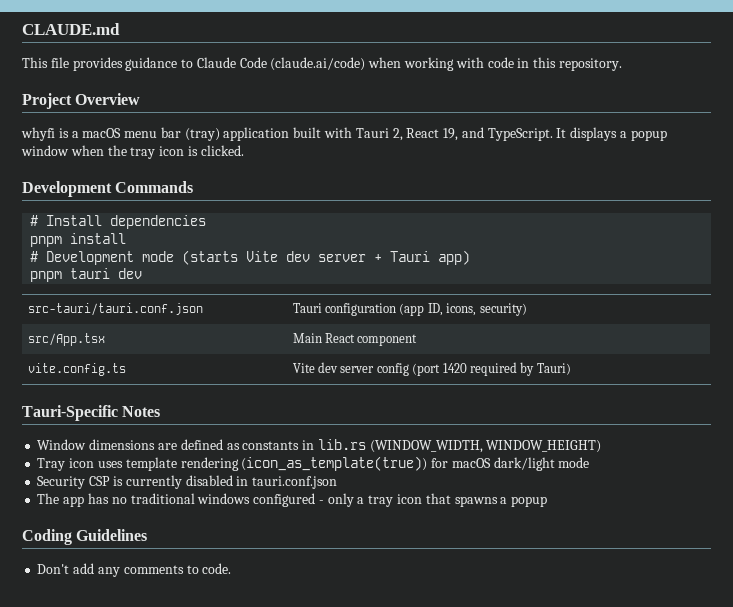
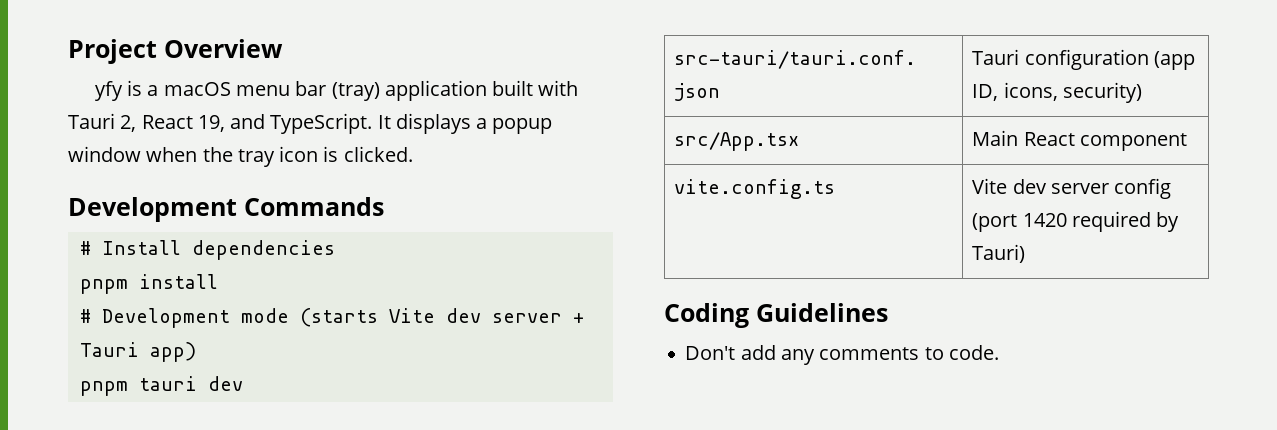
[22,23,120,35] [22,57,622,71] CLAUDE.md // This file provides guidance to Claude Code (claude.ai/code) when working with code in this repository. // -> (68, 51) none
[21,127,55,141] whyfi -> [94,81,123,101] yfy
[22,405,161,421] [37,439,602,453] [37,456,590,471] [37,475,338,489] [37,493,548,507] // Tauri-Specific Notes // Window dimensions are defined as constants in lib.rs (WINDOW_WIDTH, WINDOW_HEIGHT) // Tray icon uses template rendering (icon_as_template(true)) for macOS dark/light mode // Security CSP is currently disabled in tauri.conf.json // The app has no traditional windows configured - only a tray icon that spawns a popup -> (1026, 253) none

